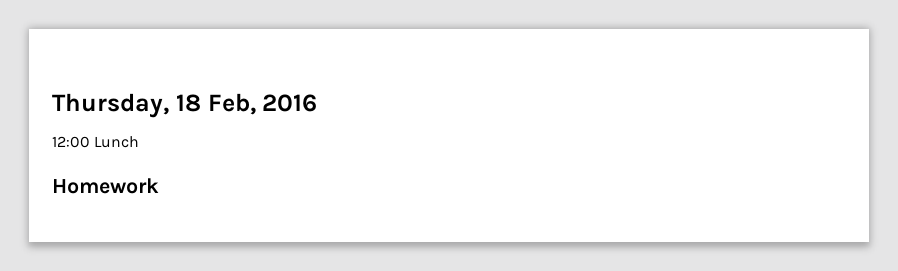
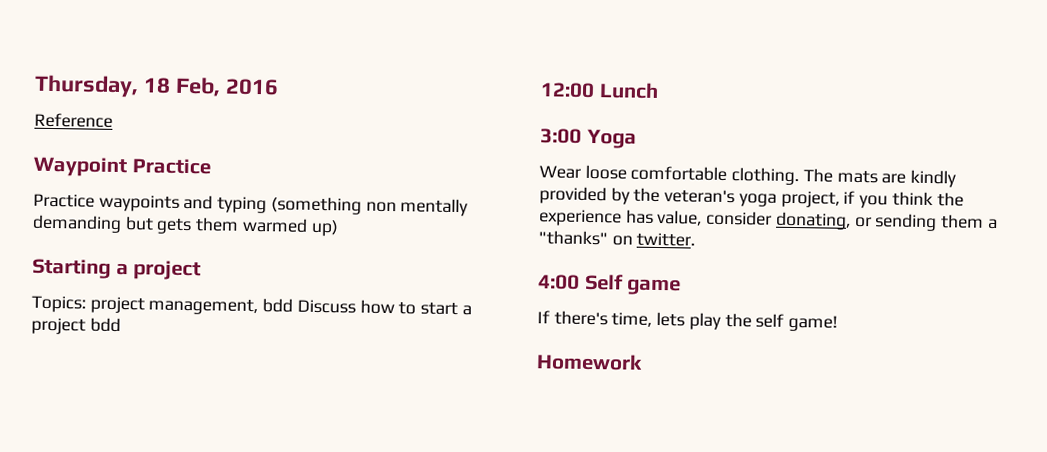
[52,136,140,148] 12:00 Lunch -> [34,112,113,128] [33,156,211,178] [33,193,469,217] [32,214,339,237] [32,258,202,281] [31,295,472,316] [31,317,121,335] [540,82,659,99] [540,128,637,149] [539,164,957,188] [539,186,964,209] [539,209,998,232] [538,230,696,247] [538,273,682,296] [537,310,839,332] Reference // Waypoint Practice // Practice waypoints and typing (something non mentally demanding but gets them warmed up) // Starting a project // Topics: project management, bdd Discuss how to start a project bdd // 12:00 Lunch // 3:00 Yoga // Wear loose comfortable clothing. The mats are kindly provided by the veteran's yoga project, if you think the experience has value, consider donating, or sending them a "thanks" on twitter. // 4:00 Self game // If there's time, lets play the self game!

